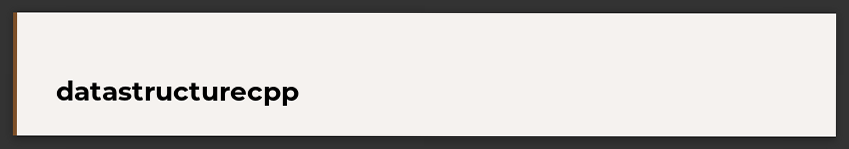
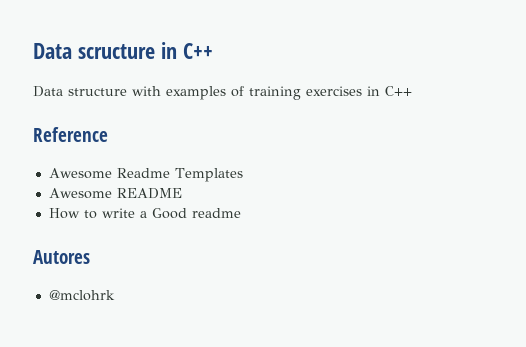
[55,80,299,106] datastructurecpp -> [33,42,213,59] [33,86,412,100] [33,127,108,142] [48,168,243,182] [48,188,182,199] [48,208,241,219] [33,250,90,264] [48,290,115,301] Data scructure in C++ // Data structure with examples of training exercises in C++ // Reference // Awesome Readme Templates // Awesome README // How to write a Good readme // Autores // @mclohrk

